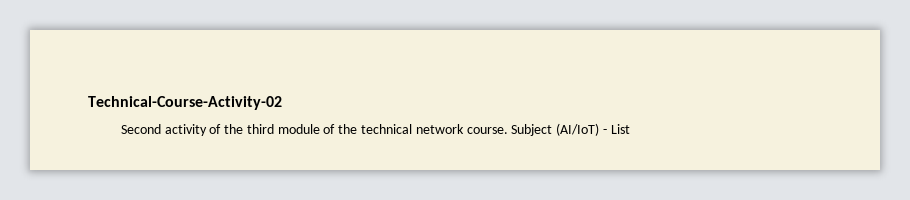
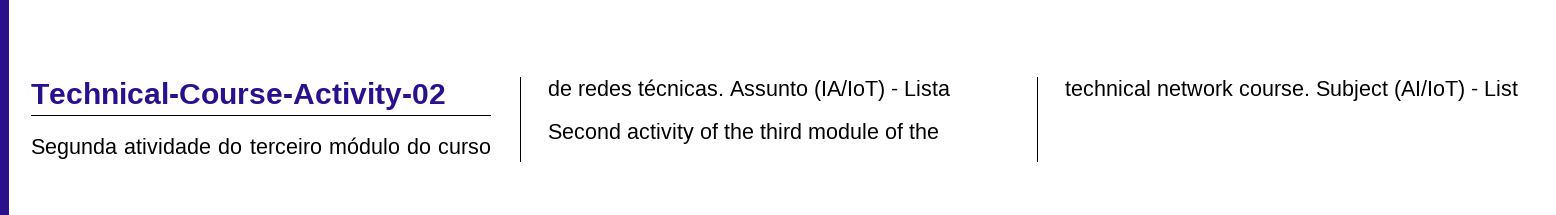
(282, 103) none -> [31,137,492,159] [548,79,950,101] // Segunda atividade do terceiro módulo do curso de redes técnicas. Assunto (IA/IoT) - Lista

